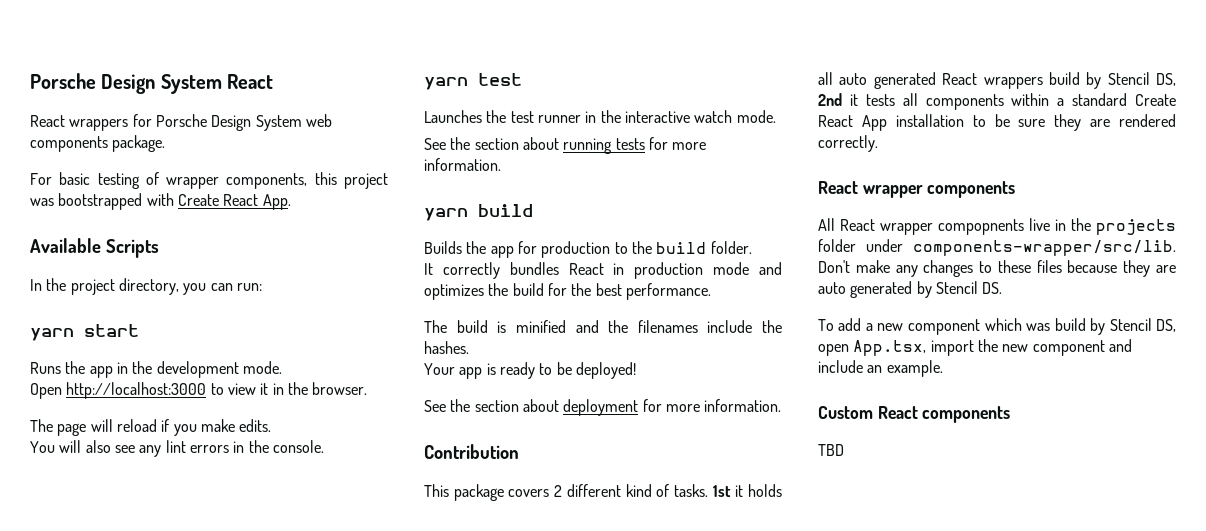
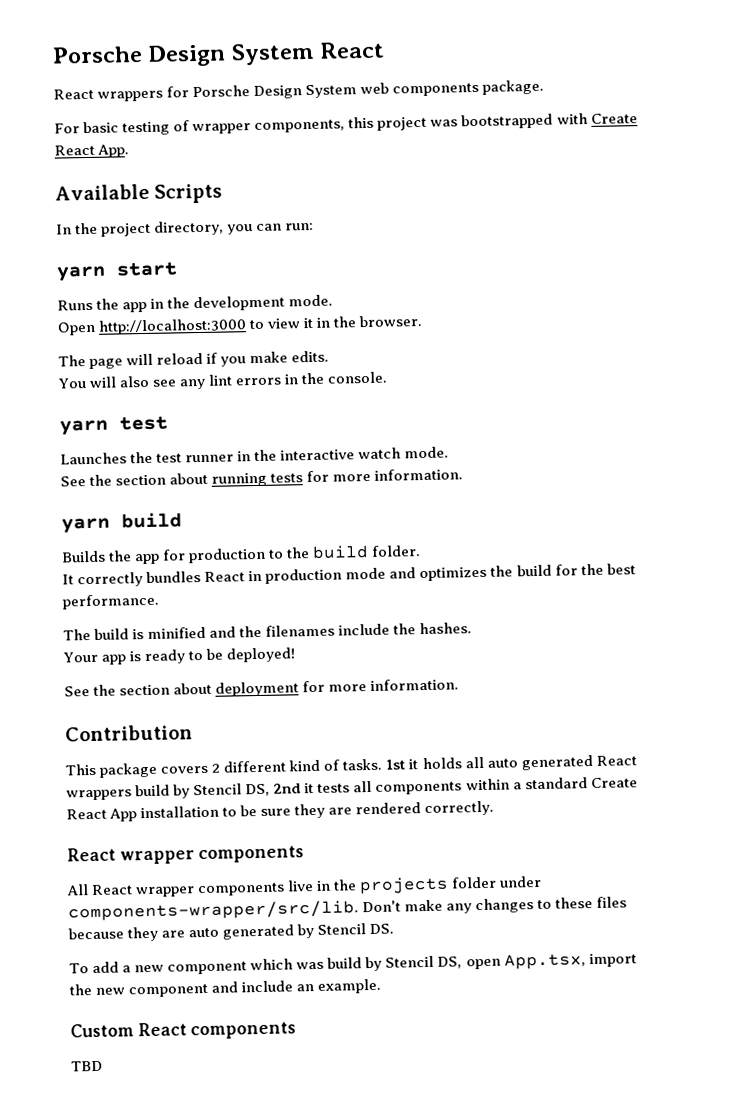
[938,219,1024,235] compopnents -> [197,882,286,897] components

